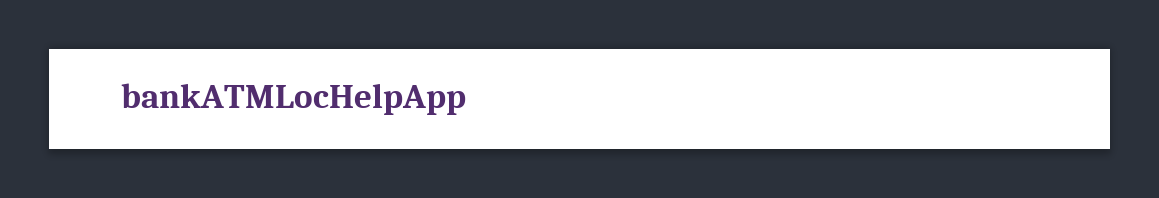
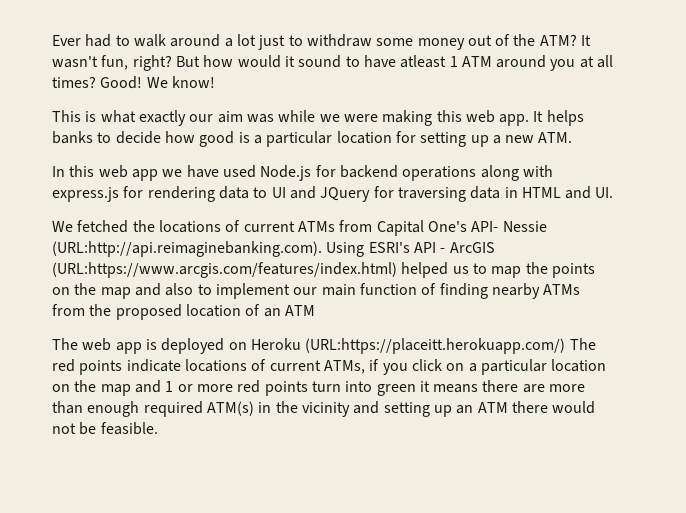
[121,83,466,115] bankATMLocHelpApp -> [52,34,592,50] [52,55,614,71] [52,76,215,89] [52,110,584,126] [52,131,573,147] [52,165,553,181] [52,186,614,202] [52,220,547,236] [52,241,495,257] [52,262,595,278] [52,283,581,299] [52,304,315,320] [52,338,596,354] [52,359,607,375] [52,380,586,396] [52,401,596,417] [52,422,158,435] Ever had to walk around a lot just to withdraw some money out of the ATM? It wasn't fun, right? But how would it sound to have atleast 1 ATM around you at all times? Good! We know! // This is what exactly our aim was while we were making this web app. It helps banks to decide how good is a particular location for setting up a new ATM. // In this web app we have used Node.js for backend operations along with express.js for rendering data to UI and JQuery for traversing data in HTML and UI. // We fetched the locations of current ATMs from Capital One's API- Nessie (URL:http://api.reimaginebanking.com). Using ESRI's API - ArcGIS (URL:https://www.arcgis.com/features/index.html) helped us to map the points on the map and also to implement our main function of finding nearby ATMs from the proposed location of an ATM // The web app is deployed on Heroku (URL:https://placeitt.herokuapp.com/) The red points indicate locations of current ATMs, if you click on a particular location on the map and 1 or more red points turn into green it means there are more than enough required ATM(s) in the vicinity and setting up an ATM there would not be feasible.

